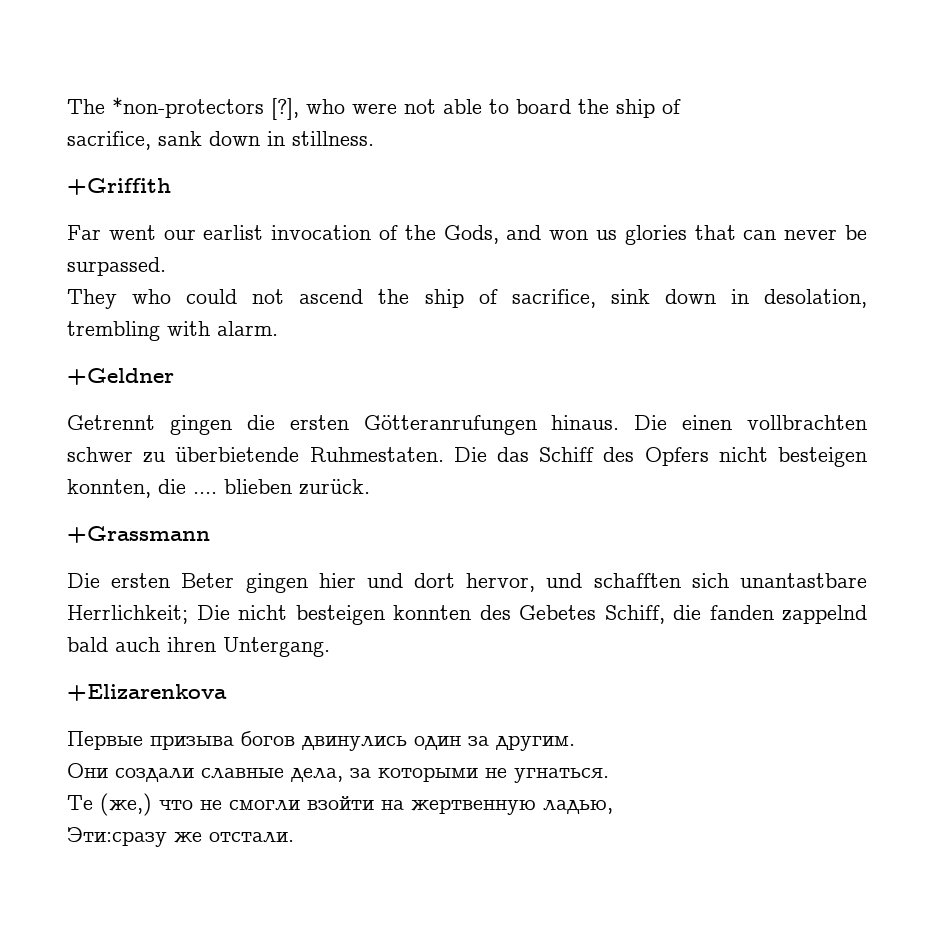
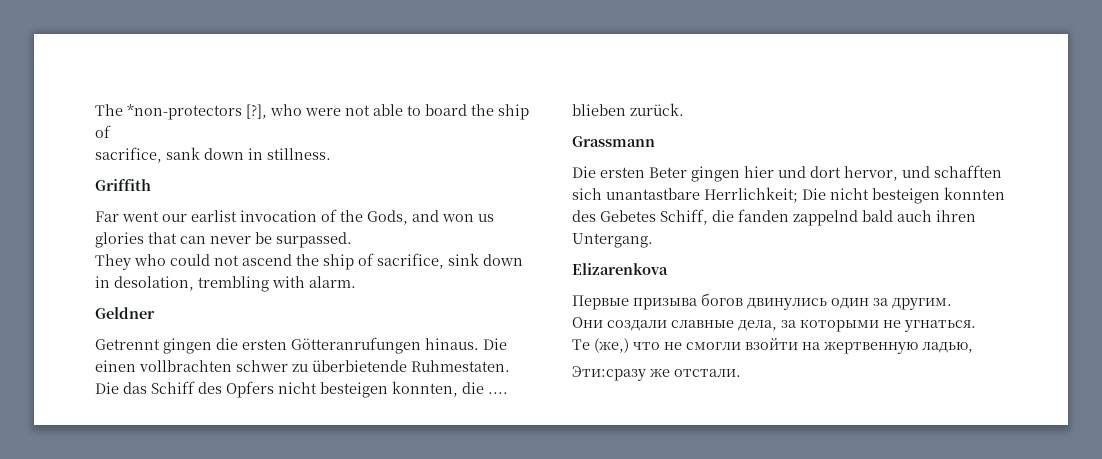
[67,178,171,195] +Griffith -> [95,179,151,191] Griffith
[67,368,174,385] +Geldner -> [95,307,155,319] Geldner
[67,526,210,543] +Grassmann -> [572,136,655,147] Grassmann
[67,684,227,701] +Elizarenkova -> [572,263,668,275] Elizarenkova

